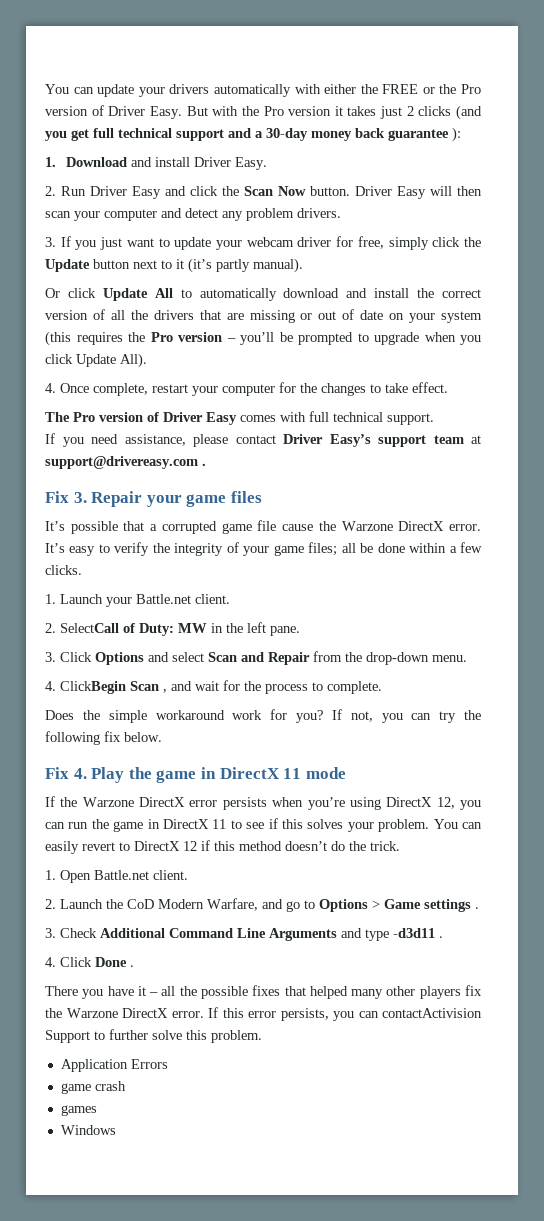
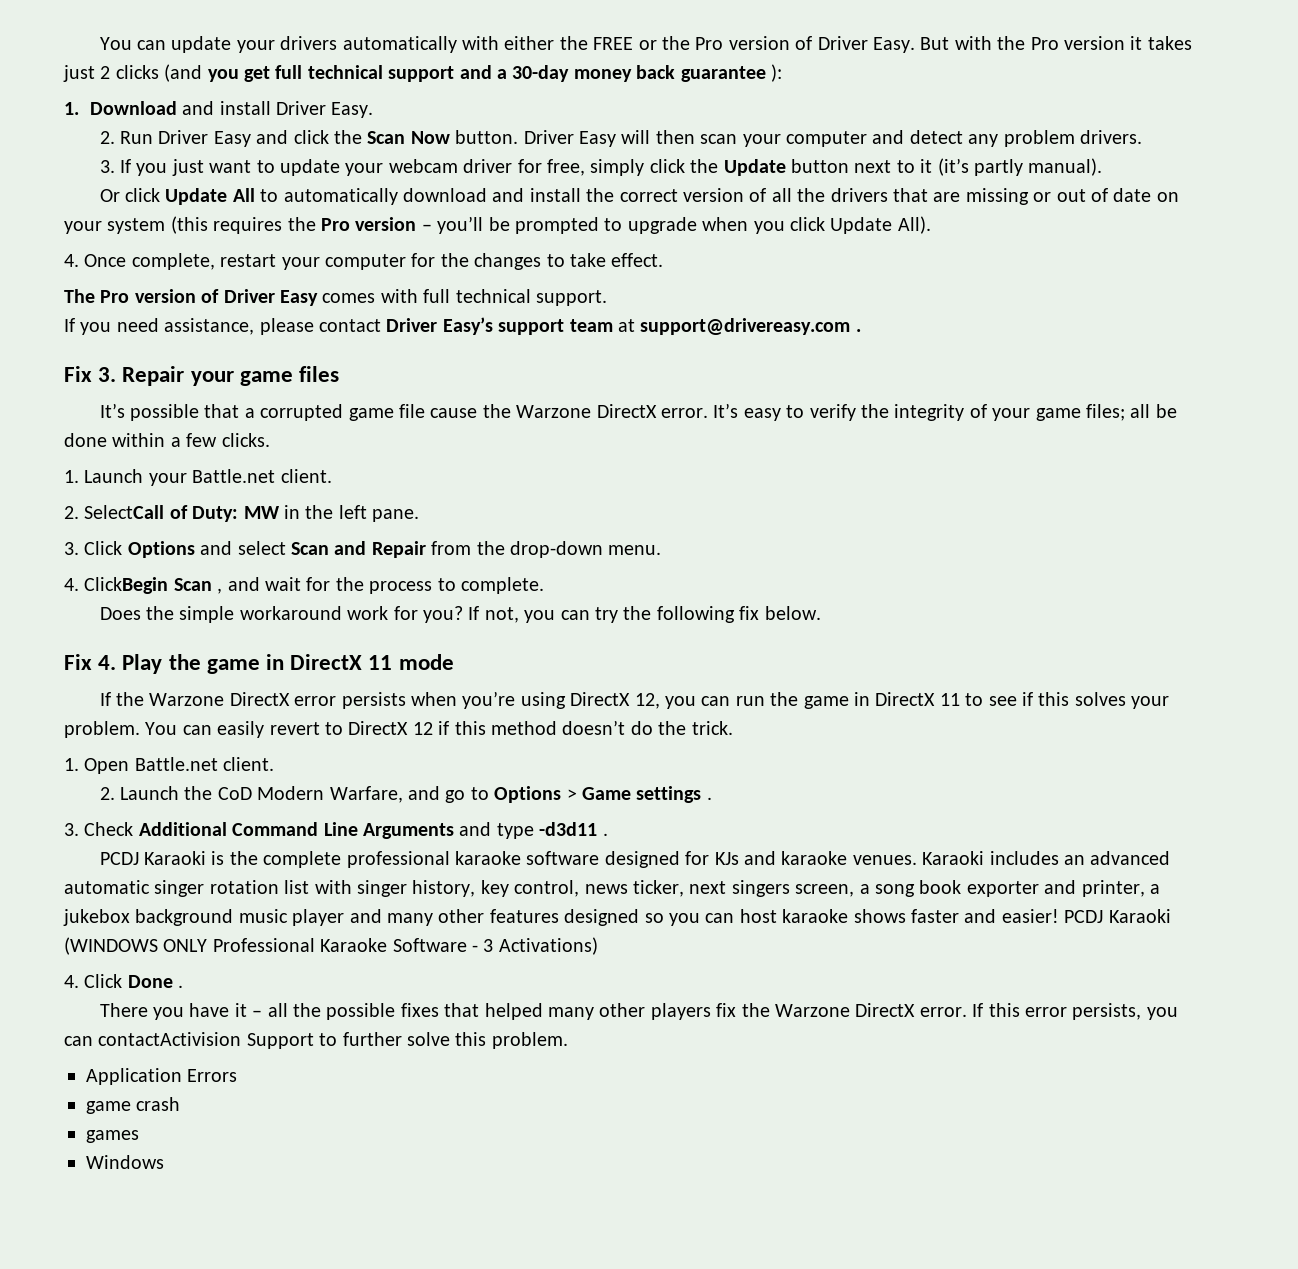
(443, 937) none -> [99,851,1171,868] [64,880,1160,897] [63,909,1171,926] [64,937,598,955] // PCDJ Karaoki is the complete professional karaoke software designed for KJs and karaoke venues. Karaoki includes an advanced automatic singer rotation list with singer history, key control, news ticker, next singers screen, a song book exporter and printer, a jukebox background music player and many other features designed so you can host karaoke shows faster and easier! PCDJ Karaoki (WINDOWS ONLY Professional Karaoke Software - 3 Activations)

